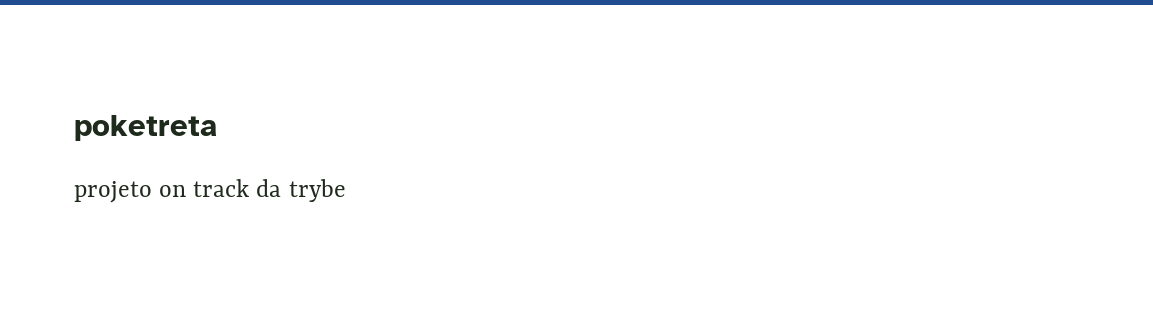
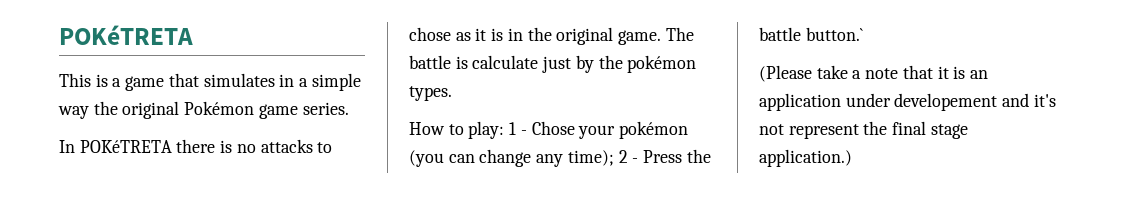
[74,115,217,141] [74,179,346,203] poketreta // projeto on track da trybe -> [59,25,193,45] [59,73,361,91] [58,101,349,119] [59,139,333,153] [409,27,694,45] [409,55,697,73] [409,86,452,101] [409,121,689,139] [409,149,711,167] [759,27,863,41] [759,65,989,82] [759,93,1056,111] [759,121,968,139] [759,149,852,167] POKéTRETA // This is a game that simulates in a simple way the original Pokémon game series. // In POKéTRETA there is no attacks to chose as it is in the original game. The battle is calculate just by the pokémon types. // How to play: 1 - Chose your pokémon (you can change any time); 2 - Press the battle button.` // (Please take a note that it is an application under developement and it's not represent the final stage application.)

